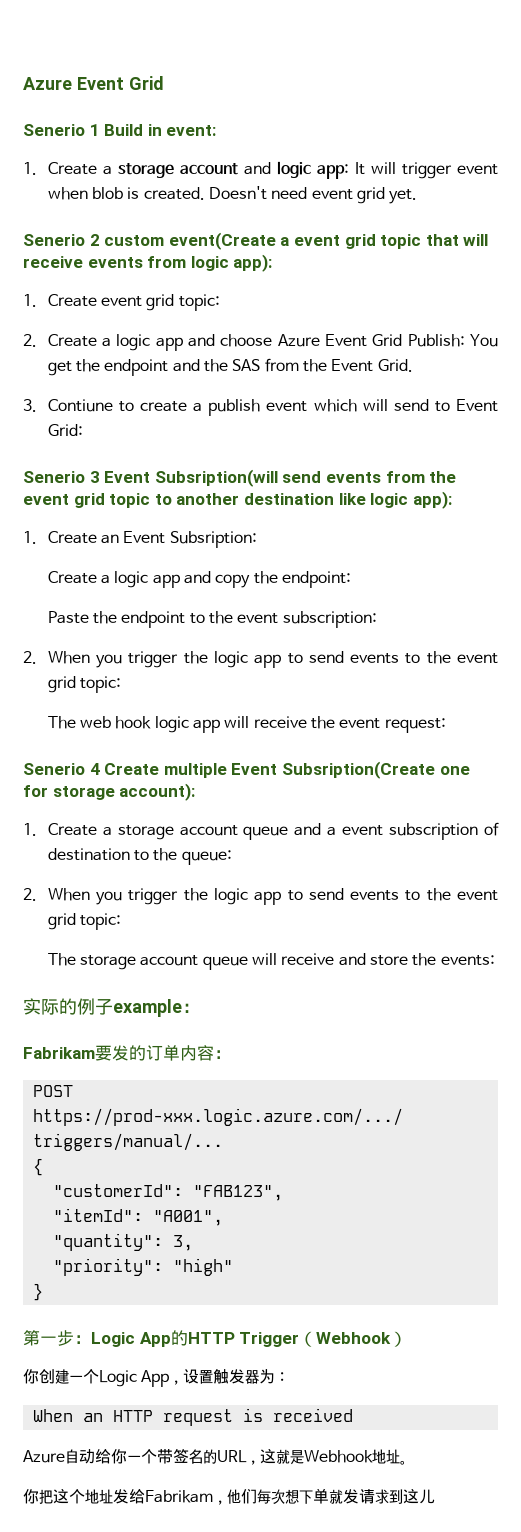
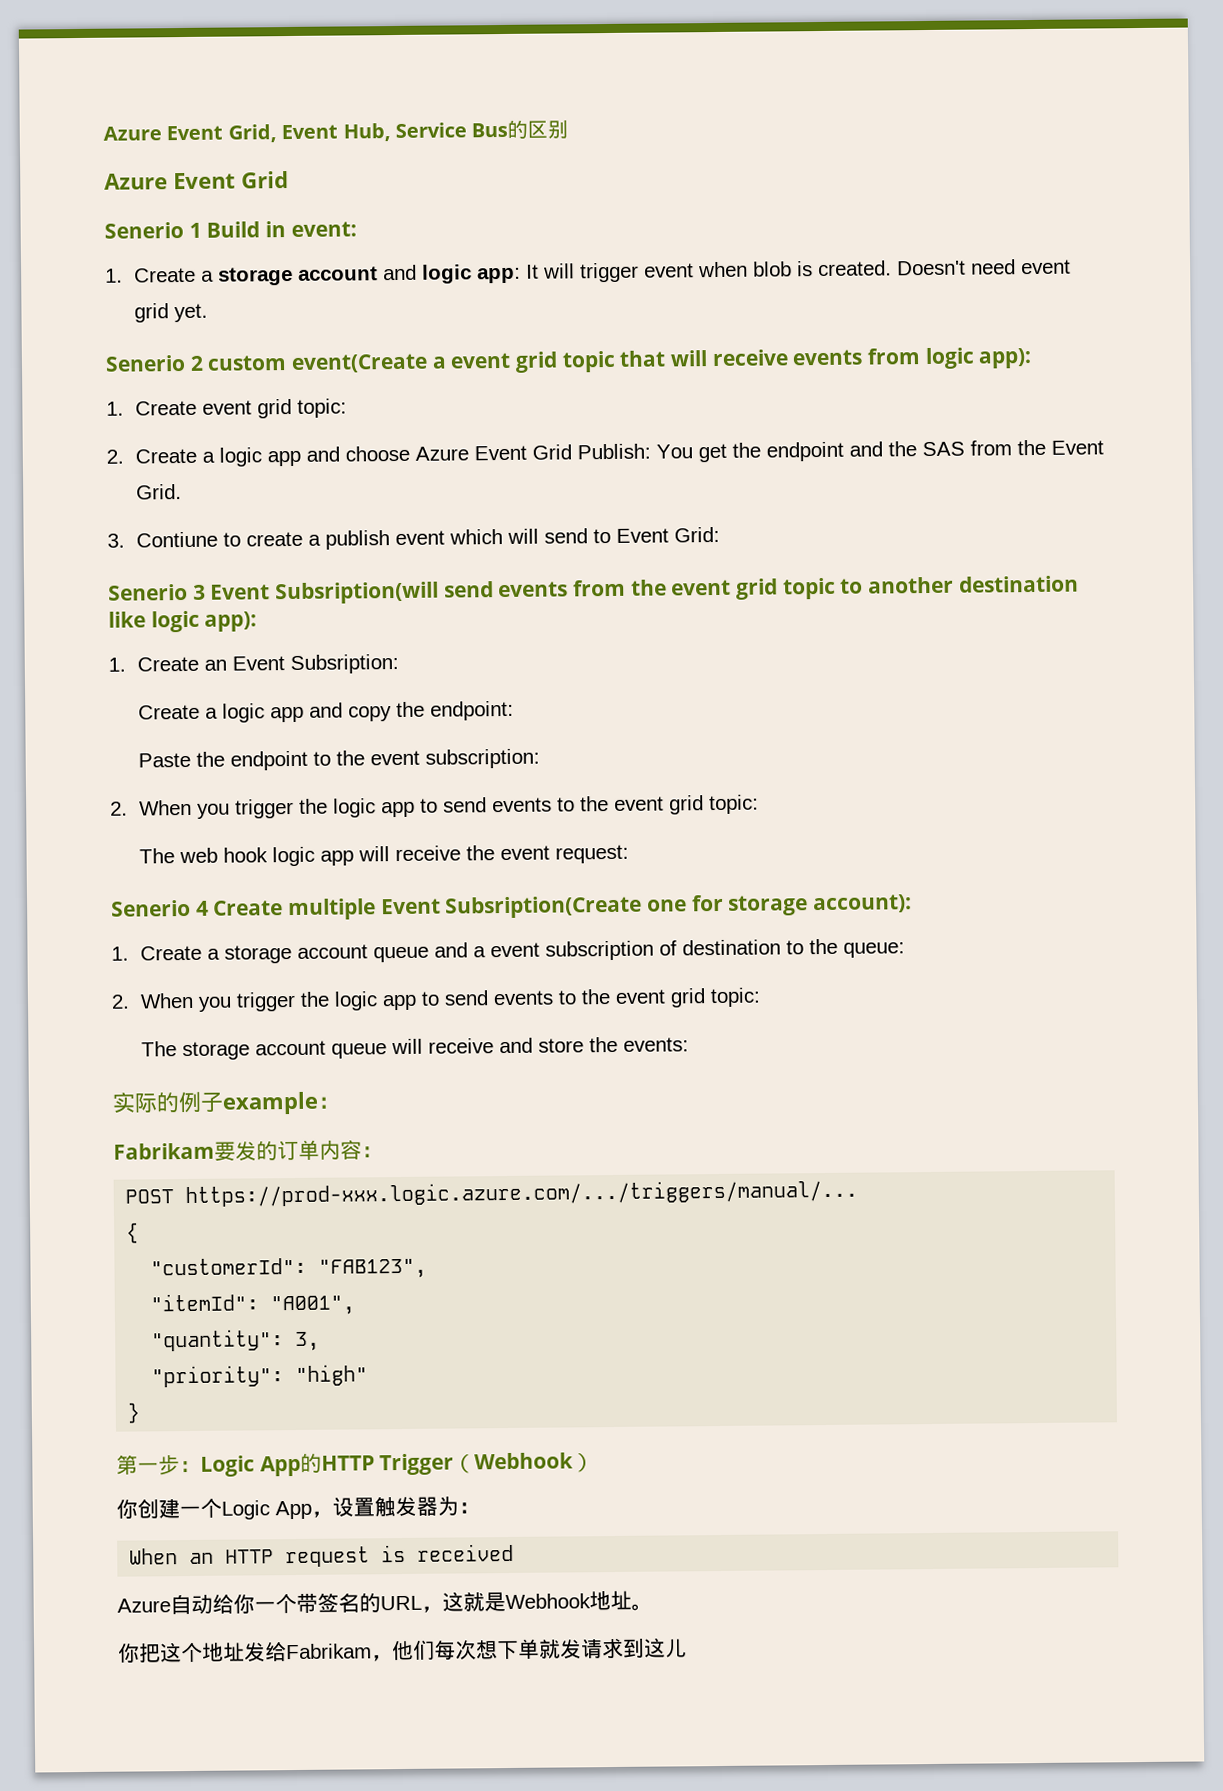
[23,77,124,90] Azure Event -> [103,119,569,143] [104,172,236,190] Azure Event Grid, Event Hub, Service Bus的区别 // Azure Event

